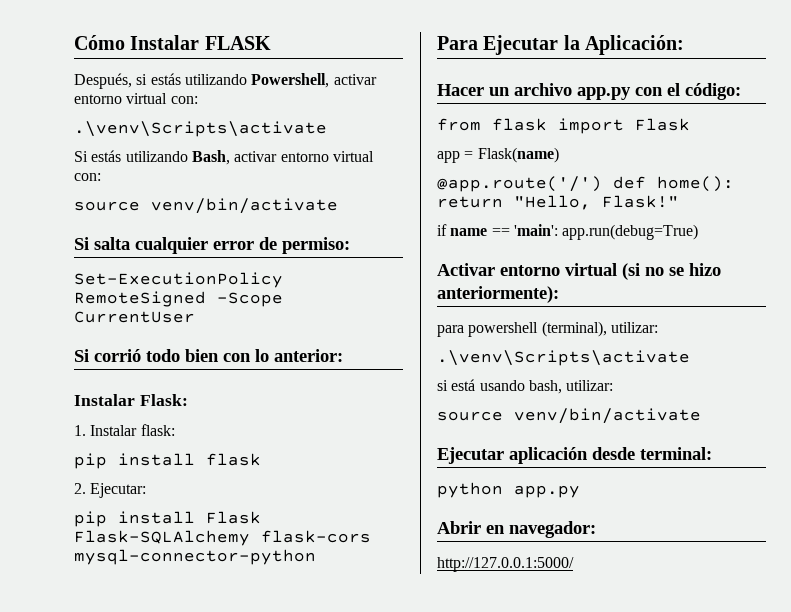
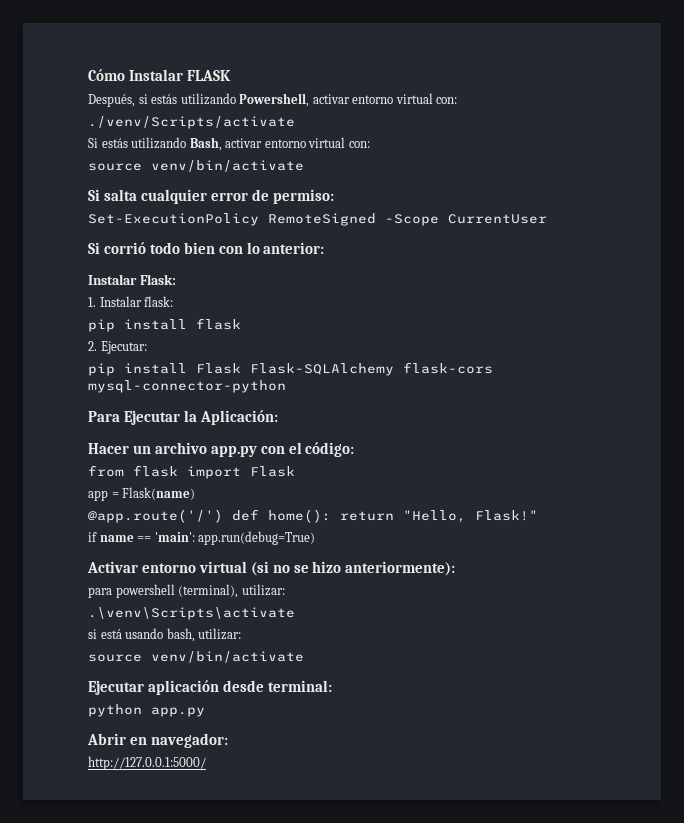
[74,121,327,137] .\venv\Scripts\activate -> [88,116,295,129] ./venv/Scripts/activate

